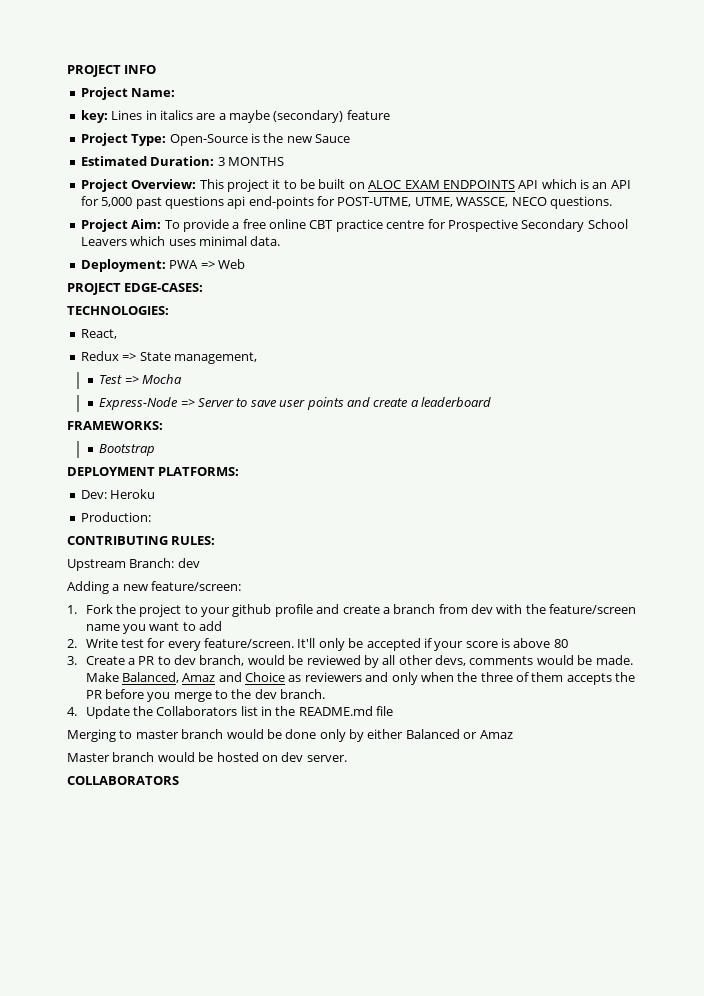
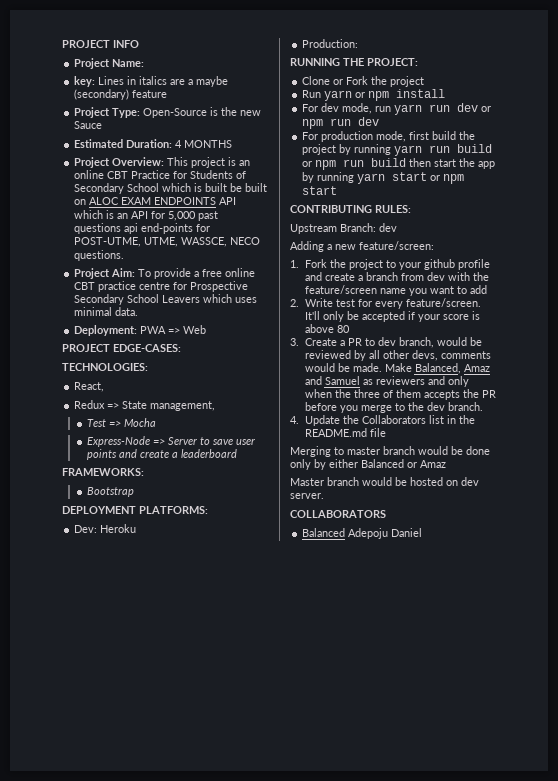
[217,157,225,166] 3 -> [175,140,183,148] 4
[272,179,297,189] it to -> [228,157,251,166] [74,170,247,179] [74,183,228,194] is an online CBT Practice for Students of Secondary School which is built
(151, 517) none -> [290,58,418,66] [302,76,425,87] [302,89,446,101] [302,103,492,115] [302,117,380,129] [302,131,476,142] [302,144,493,156] [302,158,496,170] [302,172,465,184] [302,186,338,195] // RUNNING THE PROJECT: // Clone or Fork the project // Run yarn or npm install // For dev mode, run yarn run dev or npm run dev // For production mode, first build the project by running yarn run build or npm run build then start the app by running yarn start or npm start
[245,672,286,682] Choice -> [324,376,360,385] Samuel
(179, 780) none -> [302,528,423,539] // Balanced Adepoju Daniel

